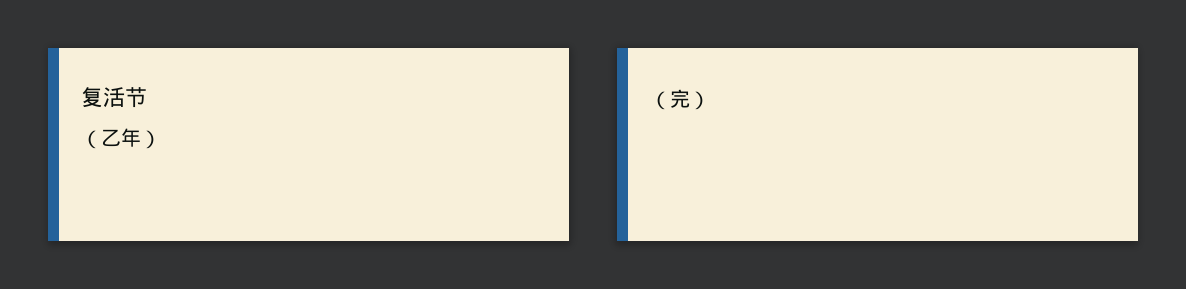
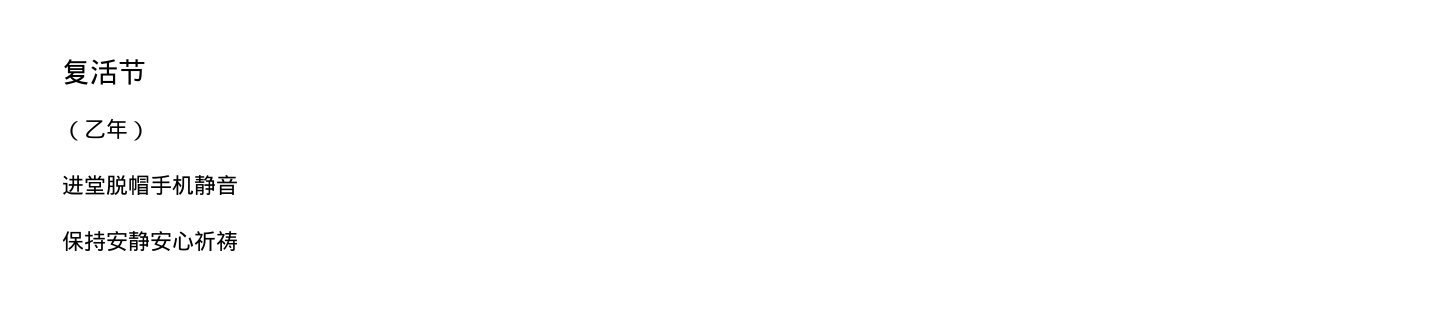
[650,89,710,110] （完） -> [62,175,238,195] [62,231,238,252] 进堂脱帽手机静音 // 保持安静安心祈祷

